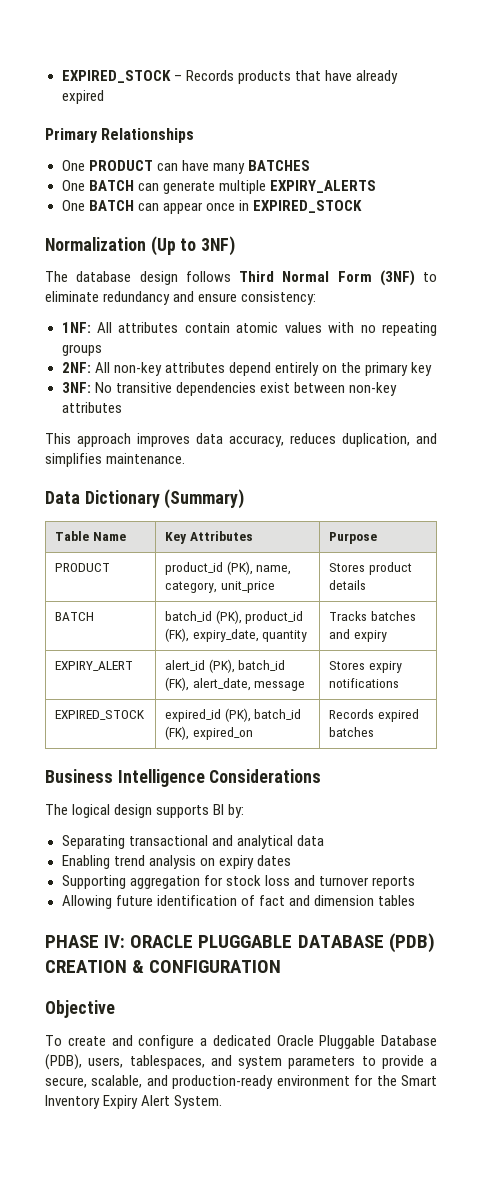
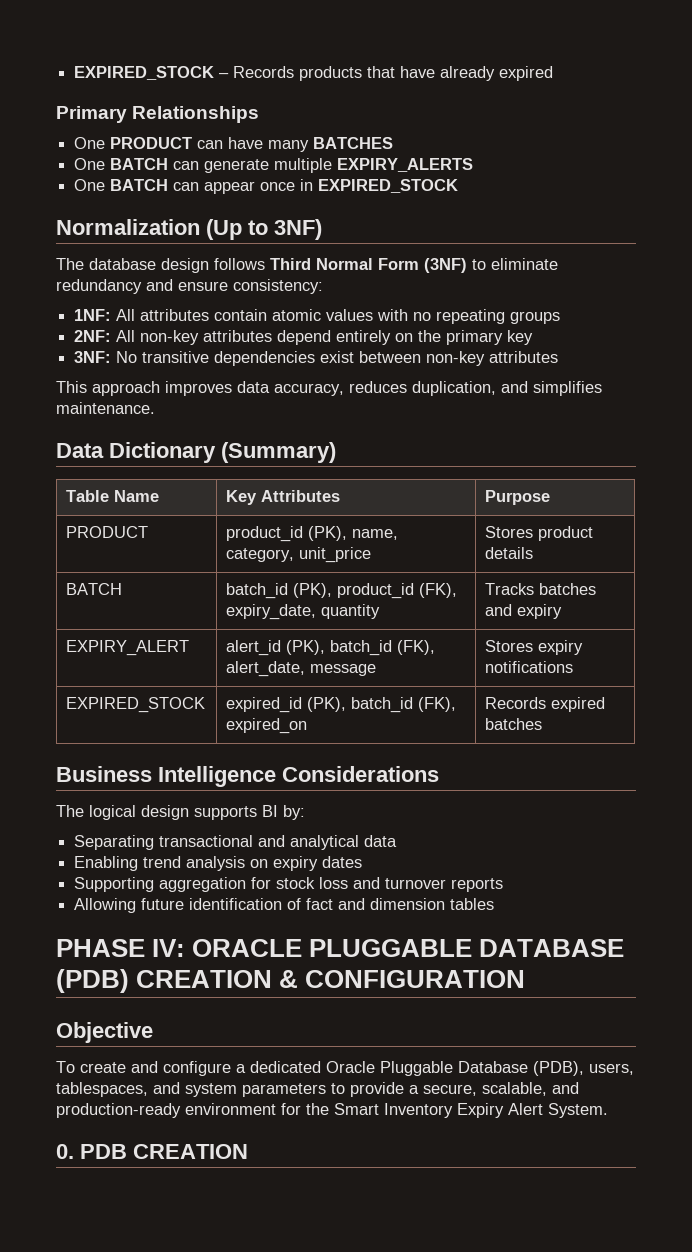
(223, 1102) none -> [56,1144,248,1159] // 0. PDB CREATION

